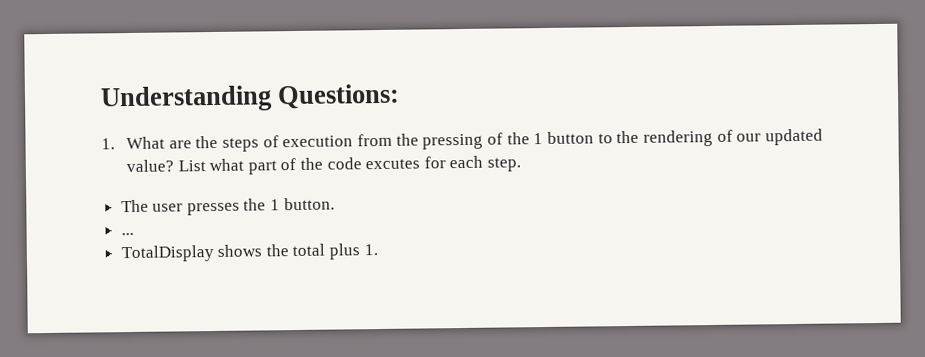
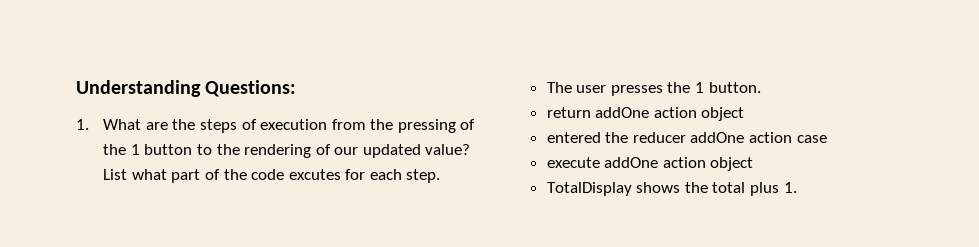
[120,232,134,236] ... -> [546,107,745,121] [546,132,827,143] [546,157,754,171] return addOne action object // entered the reducer addOne action case // execute addOne action object

